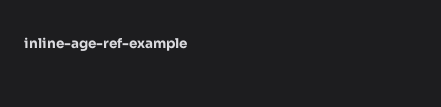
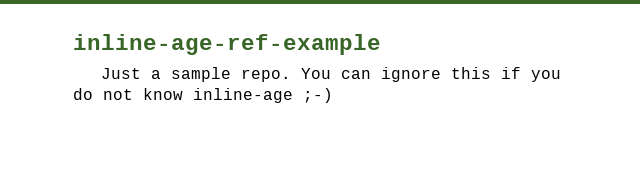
(187, 44) none -> [101,67,562,82] [73,88,333,103] // Just a sample repo. You can ignore this if you do not know inline-age ;-)

